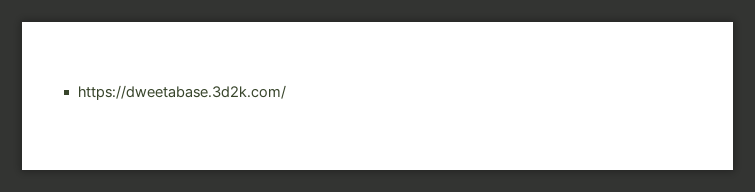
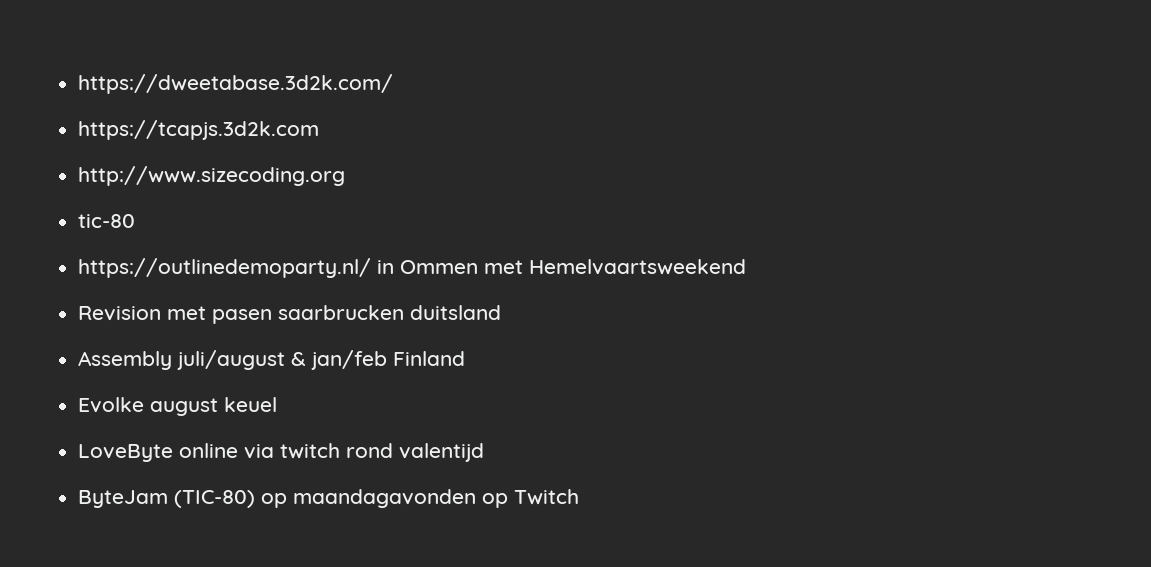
(286, 92) none -> [78,120,320,140] [78,166,346,186] [78,214,136,228] [78,258,747,278] [78,305,502,324] [78,350,466,370] [78,397,278,416] [78,443,485,462] [78,489,580,508] // https://tcapjs.3d2k.com // http://www.sizecoding.org // tic-80 // https://outlinedemoparty.nl/ in Ommen met Hemelvaartsweekend // Revision met pasen saarbrucken duitsland // Assembly juli/august & jan/feb Finland // Evolke august keuel // LoveByte online via twitch rond valentijd // ByteJam (TIC-80) op maandagavonden op Twitch

